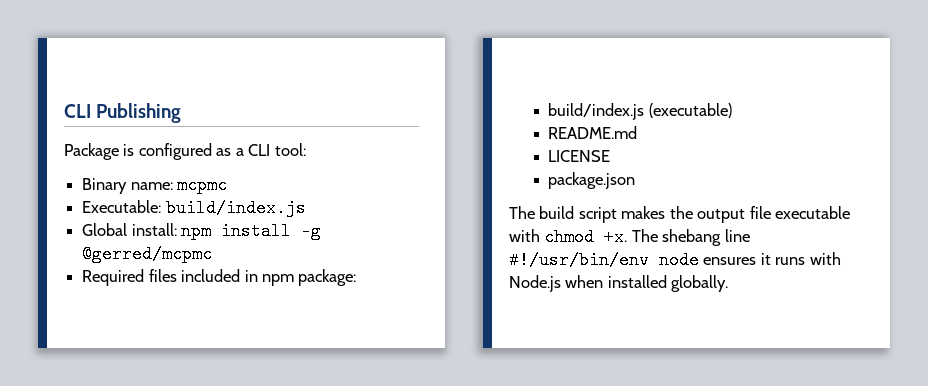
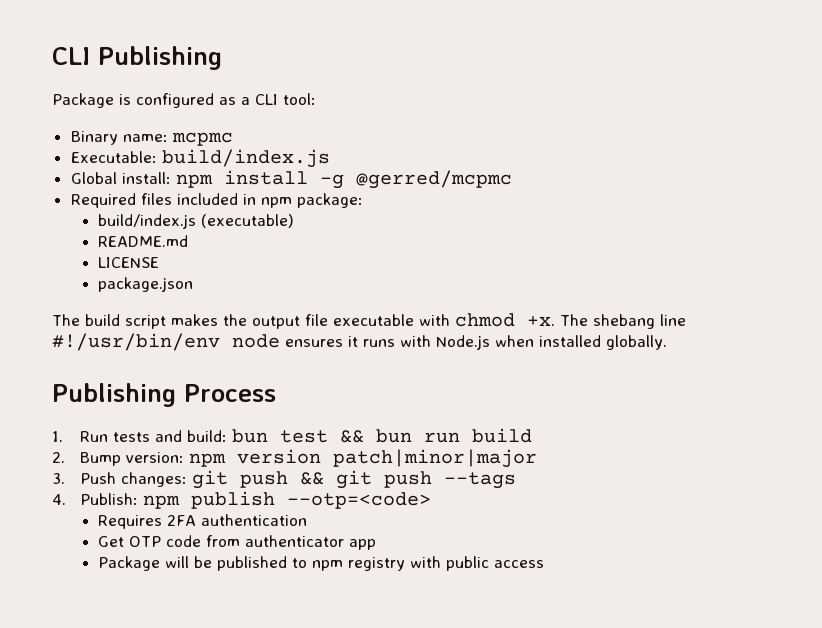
(729, 283) none -> [52,383,276,407] [52,428,532,443] [52,449,537,468] [52,470,516,489] [52,491,431,509] [98,514,308,529] [98,535,377,550] [98,556,545,571] // Publishing Process // 1. Run tests and build: bun test && bun run build // 2. Bump version: npm version patch|minor|major // 3. Push changes: git push && git push --tags // 4. Publish: npm publish --otp=<code> // Requires 2FA authentication // Get OTP code from authenticator app // Package will be published to npm registry with public access

